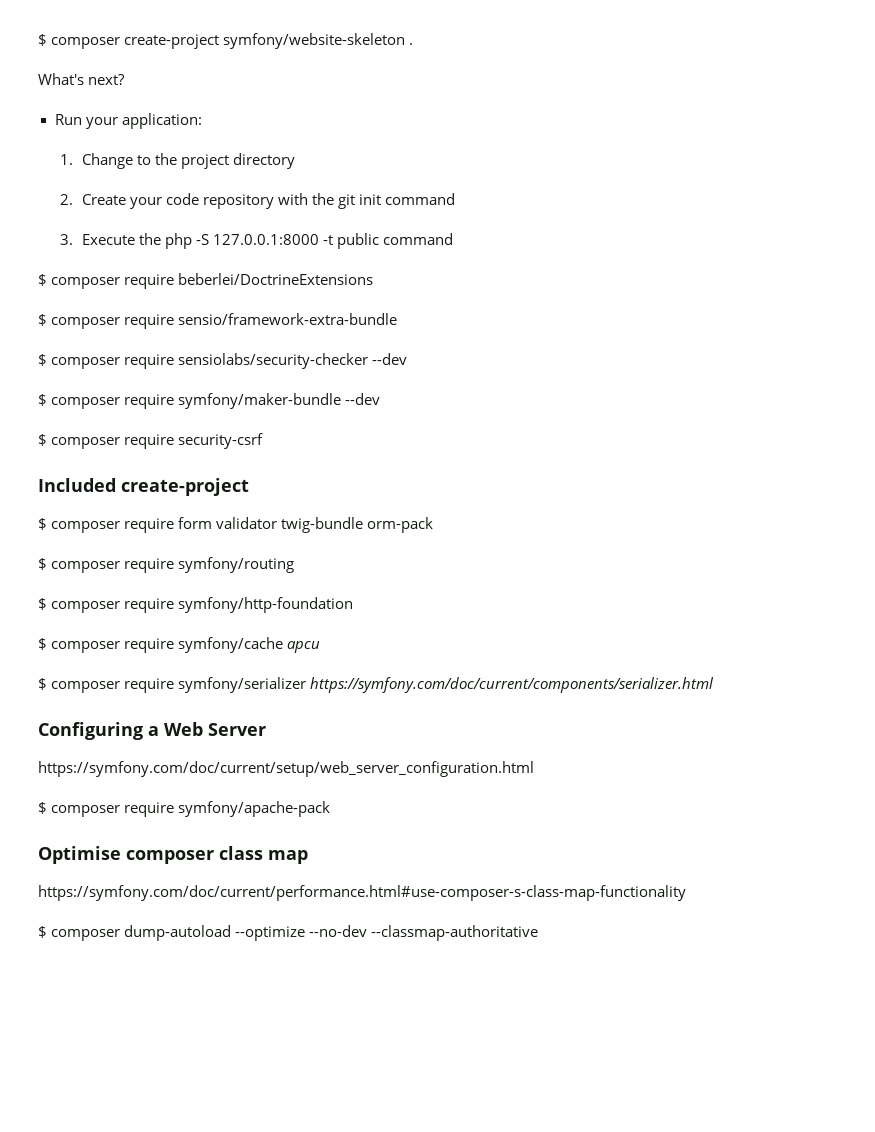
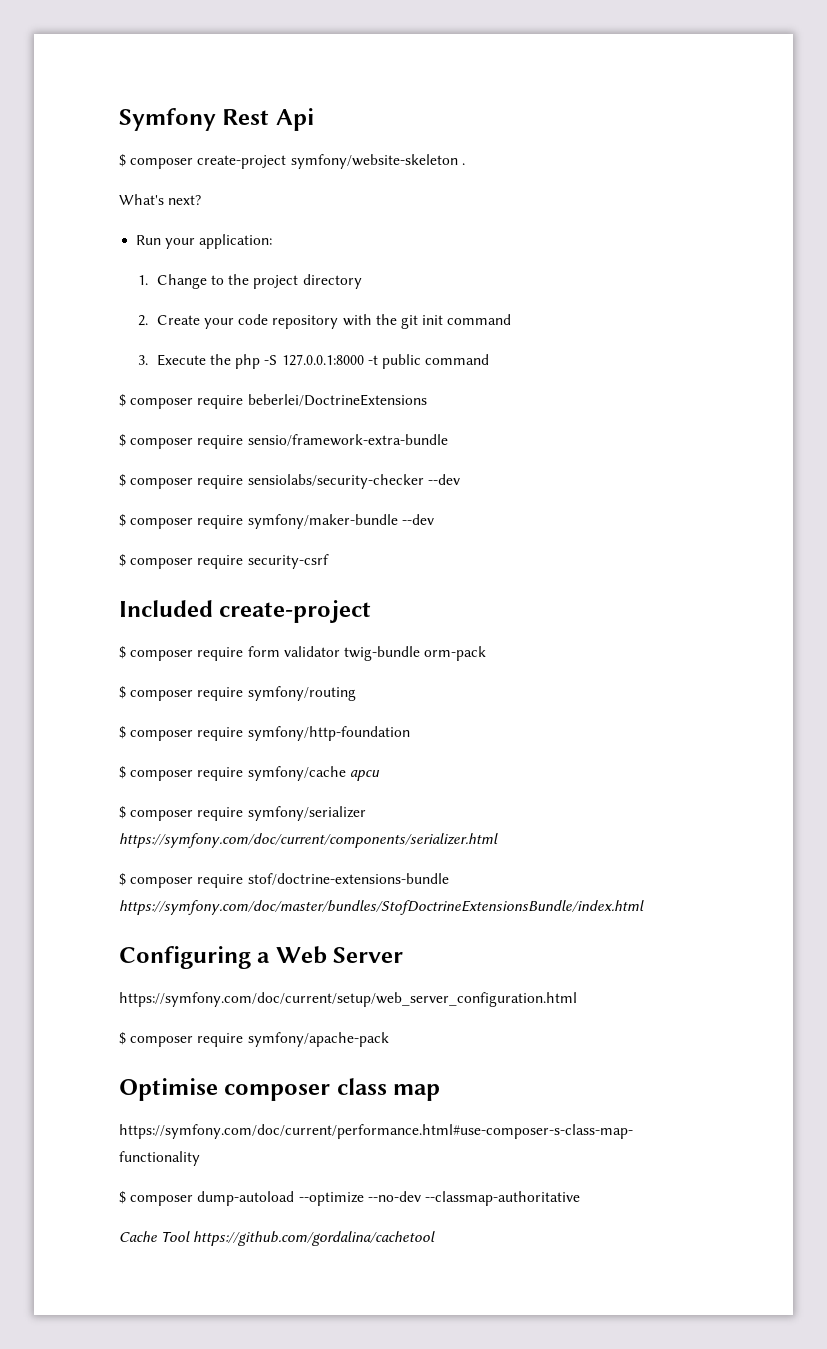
(38, 40) none -> [119,108,314,131] Symfony Rest Api //
(715, 685) none -> [119,873,449,888] [119,900,644,915] // $ composer require stof/doctrine-extensions-bundle https://symfony.com/doc/master/bundles/StofDoctrineExtensionsBundle/index.html
(539, 933) none -> [119,1231,436,1246] // Cache Tool https://github.com/gordalina/cachetool

